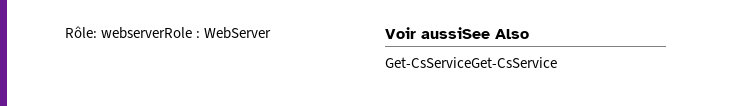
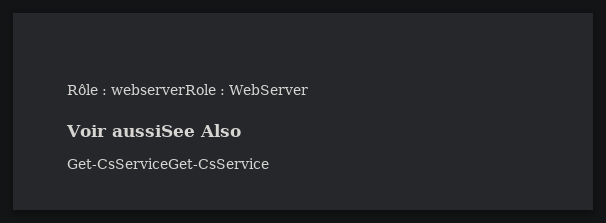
[65,26,97,38] Rôle: -> [67,84,107,95] Rôle :

